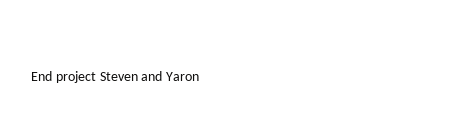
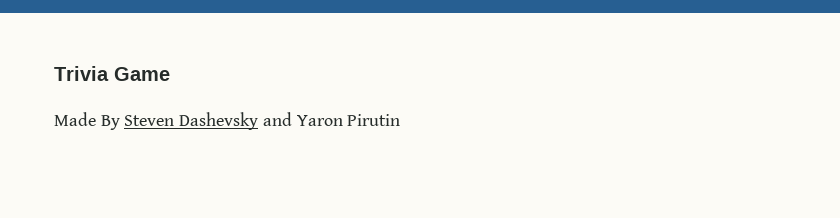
[31,71,138,83] End project Steven -> [54,66,170,81] [54,112,259,130] Trivia Game // Made By Steven Dashevsky
(200, 76) none -> [347,114,401,126] Pirutin

